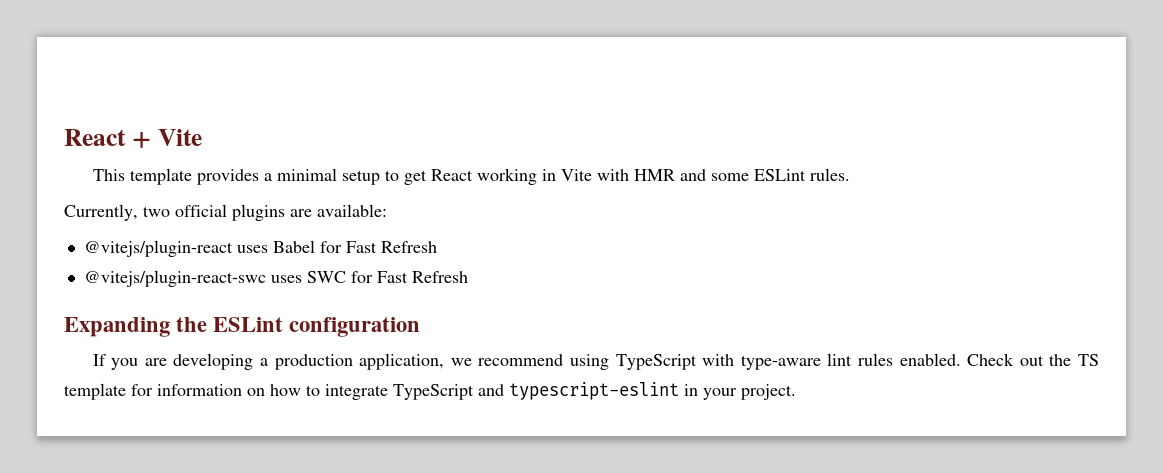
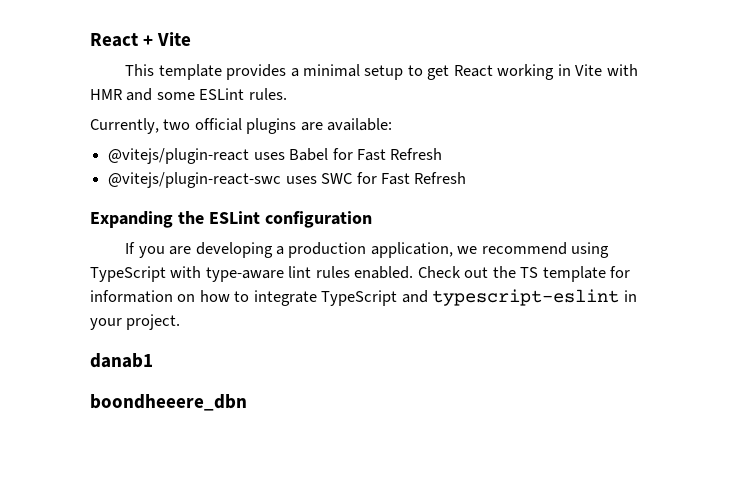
(796, 392) none -> [90,353,153,368] [90,394,247,411] // danab1 // boondheeere_dbn

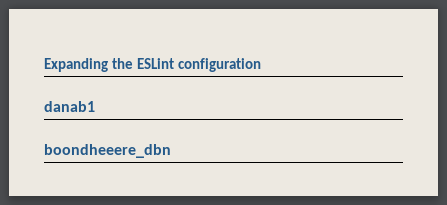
[90,32,192,47] [125,64,638,80] [90,88,287,101] [90,118,393,134] [108,148,443,164] [108,172,467,188] [90,211,372,228] [125,242,610,258] [90,266,631,282] [90,289,637,306] [90,314,181,330] React + Vite // This template provides a minimal setup to get React working in Vite with HMR and some ESLint rules. // Currently, two official plugins are available: // @vitejs/plugin-react uses Babel for Fast Refresh // @vitejs/plugin-react-swc uses SWC for Fast Refresh // Expanding the ESLint configuration // If you are developing a production application, we recommend using TypeScript with type-aware lint rules enabled. Check out the TS template for information on how to integrate TypeScript and typescript-eslint in your project. -> [44,58,261,72] Expanding the ESLint configuration

